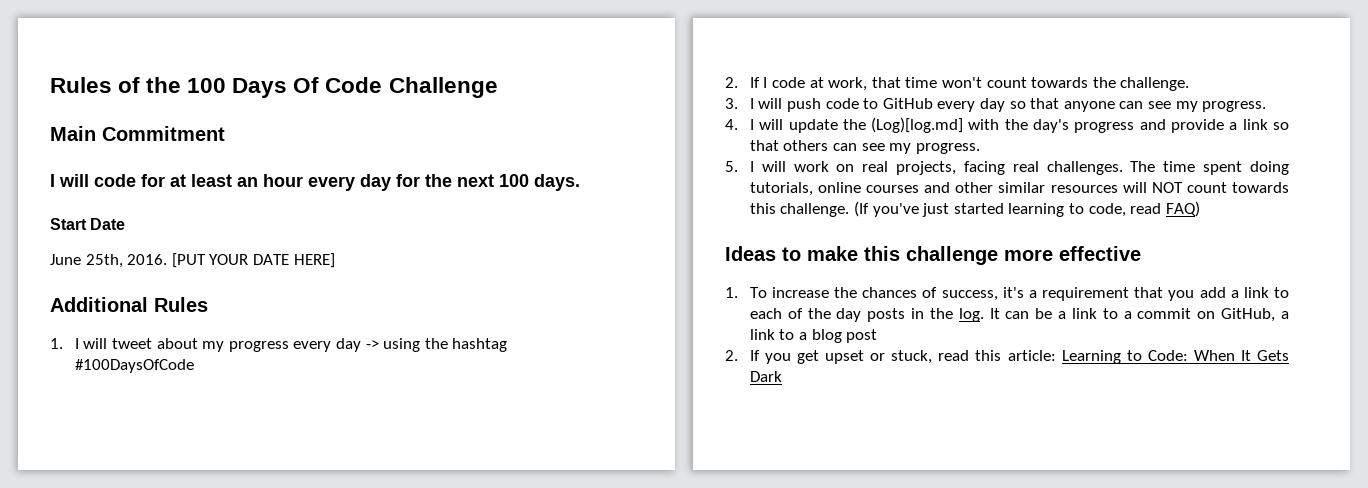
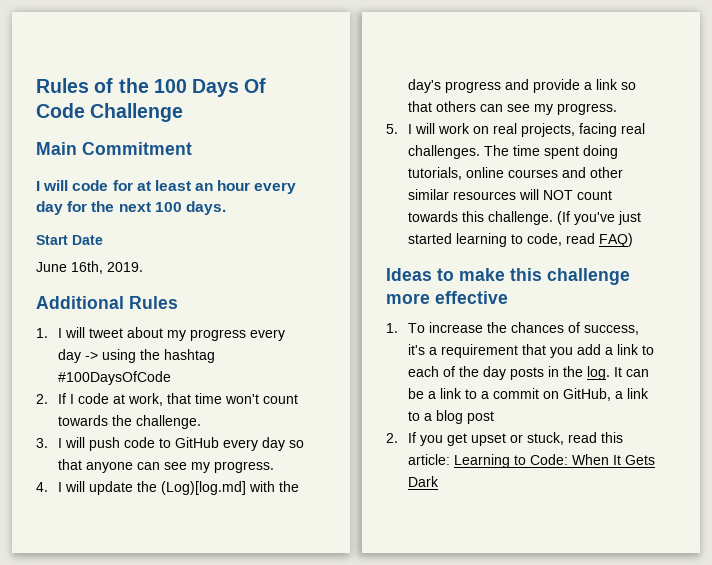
[85,253,335,268] 25th, 2016. [PUT YOUR DATE HERE] -> [71,261,143,274] 16th, 2019.

